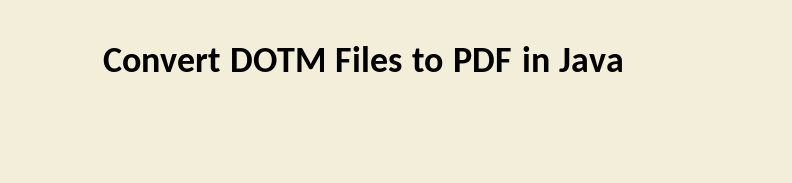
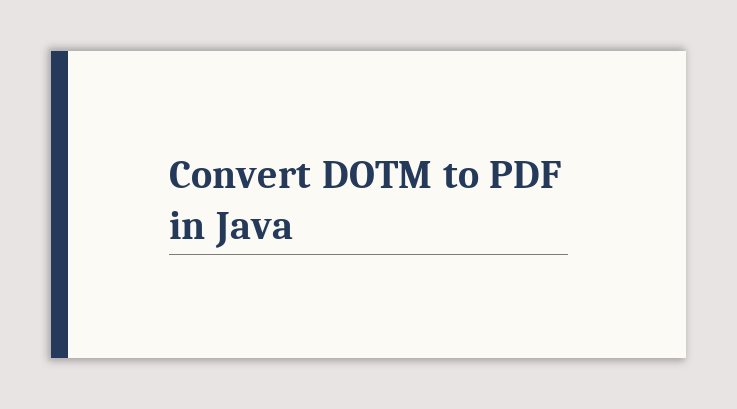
[335,46,403,72] Files -> (432, 174) none

